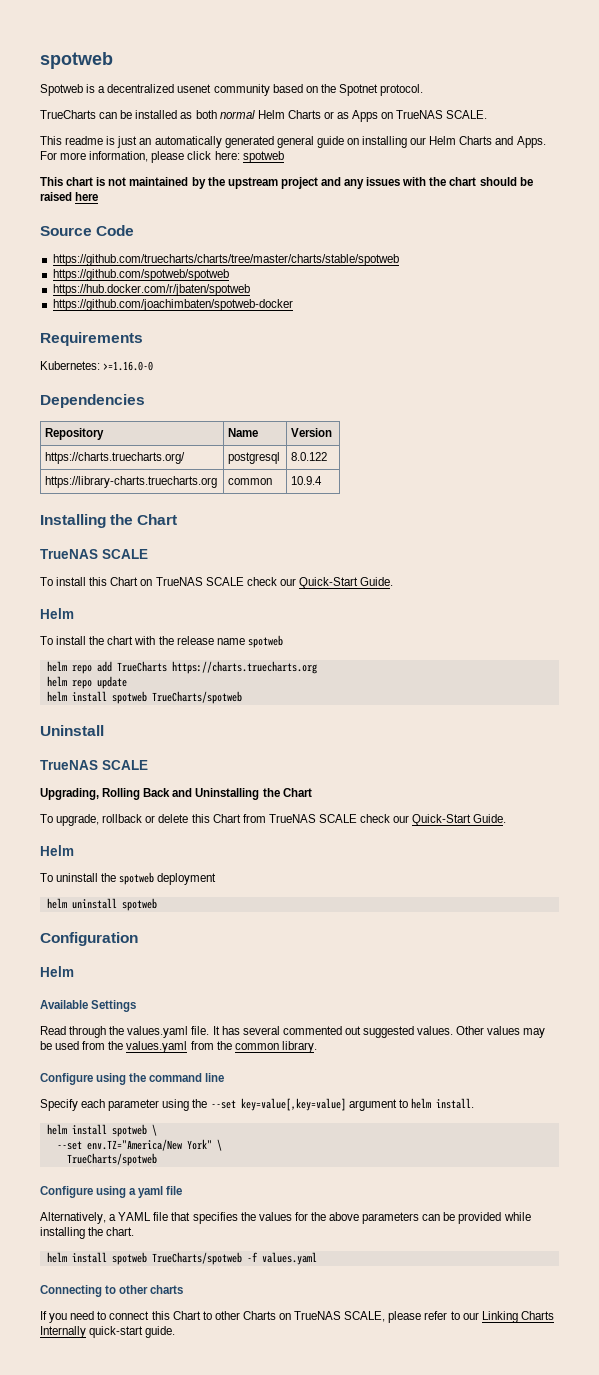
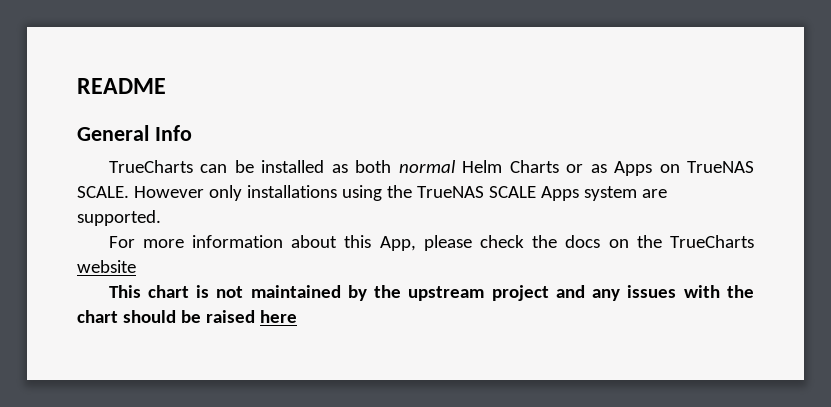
[40,52,113,69] [40,84,424,96] spotweb // Spotweb is a decentralized usenet community based on the Spotnet protocol. -> [77,78,166,94] [77,125,192,141] README // General Info
[40,136,546,148] [40,151,284,163] // This readme is just an automatically generated general guide on installing our Helm Charts and Apps. For more information, please click here: spotweb -> [133,185,667,201] [77,210,161,226] [108,235,754,251] [77,260,136,273] However only installations using the TrueNAS SCALE Apps system are supported. // For more information about this App, please check the docs on the TrueCharts website
[40,225,135,236] [52,254,399,266] [52,269,229,281] [52,284,250,296] [52,299,293,311] [40,332,143,346] [40,361,154,371] [40,394,145,408] [45,428,105,440] [228,428,259,437] [291,428,333,437] [45,452,186,464] [228,452,281,464] [291,452,328,461] [45,476,218,488] [228,478,273,485] [291,476,323,485] [40,514,178,528] [40,549,148,559] [40,577,394,589] [40,608,74,619] [40,635,283,648] [46,661,317,674] [46,676,127,689] [46,691,242,704] [40,725,104,736] [40,760,148,770] [40,788,312,800] [40,814,507,826] [40,845,74,856] [40,872,217,885] [46,898,157,911] [40,932,138,946] [40,966,74,977] [40,1000,137,1012] [40,1026,546,1038] [40,1041,317,1053] [40,1073,225,1085] [40,1098,474,1111] [46,1124,157,1137] [56,1139,222,1151] [66,1153,157,1166] [40,1186,183,1198] [40,1212,531,1224] [40,1227,135,1239] [46,1252,317,1265] [40,1285,184,1297] [40,1311,554,1323] [40,1326,176,1338] // Source Code // https://github.com/truecharts/charts/tree/master/charts/stable/spotweb // https://github.com/spotweb/spotweb // https://hub.docker.com/r/jbaten/spotweb // https://github.com/joachimbaten/spotweb-docker // Requirements // Kubernetes: >=1.16.0-0 // Dependencies // Repository | Name | Version // https://charts.truecharts.org/ | postgresql | 8.0.122 // https://library-charts.truecharts.org | common | 10.9.4 // Installing the Chart // TrueNAS SCALE // To install this Chart on TrueNAS SCALE check our Quick-Start Guide. // Helm // To install the chart with the release name spotweb // helm repo add TrueCharts https://charts.truecharts.org // helm repo update // helm install spotweb TrueCharts/spotweb // Uninstall // TrueNAS SCALE // Upgrading, Rolling Back and Uninstalling the Chart // To upgrade, rollback or delete this Chart from TrueNAS SCALE check our Quick-Start Guide. // Helm // To uninstall the spotweb deployment // helm uninstall spotweb // Configuration // Helm // Available Settings // Read through the values.yaml file. It has several commented out suggested values. Other values may be used from the values.yaml from the common library. // Configure using the command line // Specify each parameter using the --set key=value[,key=value] argument to helm install. // helm install spotweb \ // --set env.TZ="America/New York" \ // TrueCharts/spotweb // Configure using a yaml file // Alternatively, a YAML file that specifies the values for the above parameters can be provided while installing the chart. // helm install spotweb TrueCharts/spotweb -f values.yaml // Connecting to other charts // If you need to connect this Chart to other Charts on TrueNAS SCALE, please refer to our Linking Charts Internally quick-start guide. -> (297, 316) none

